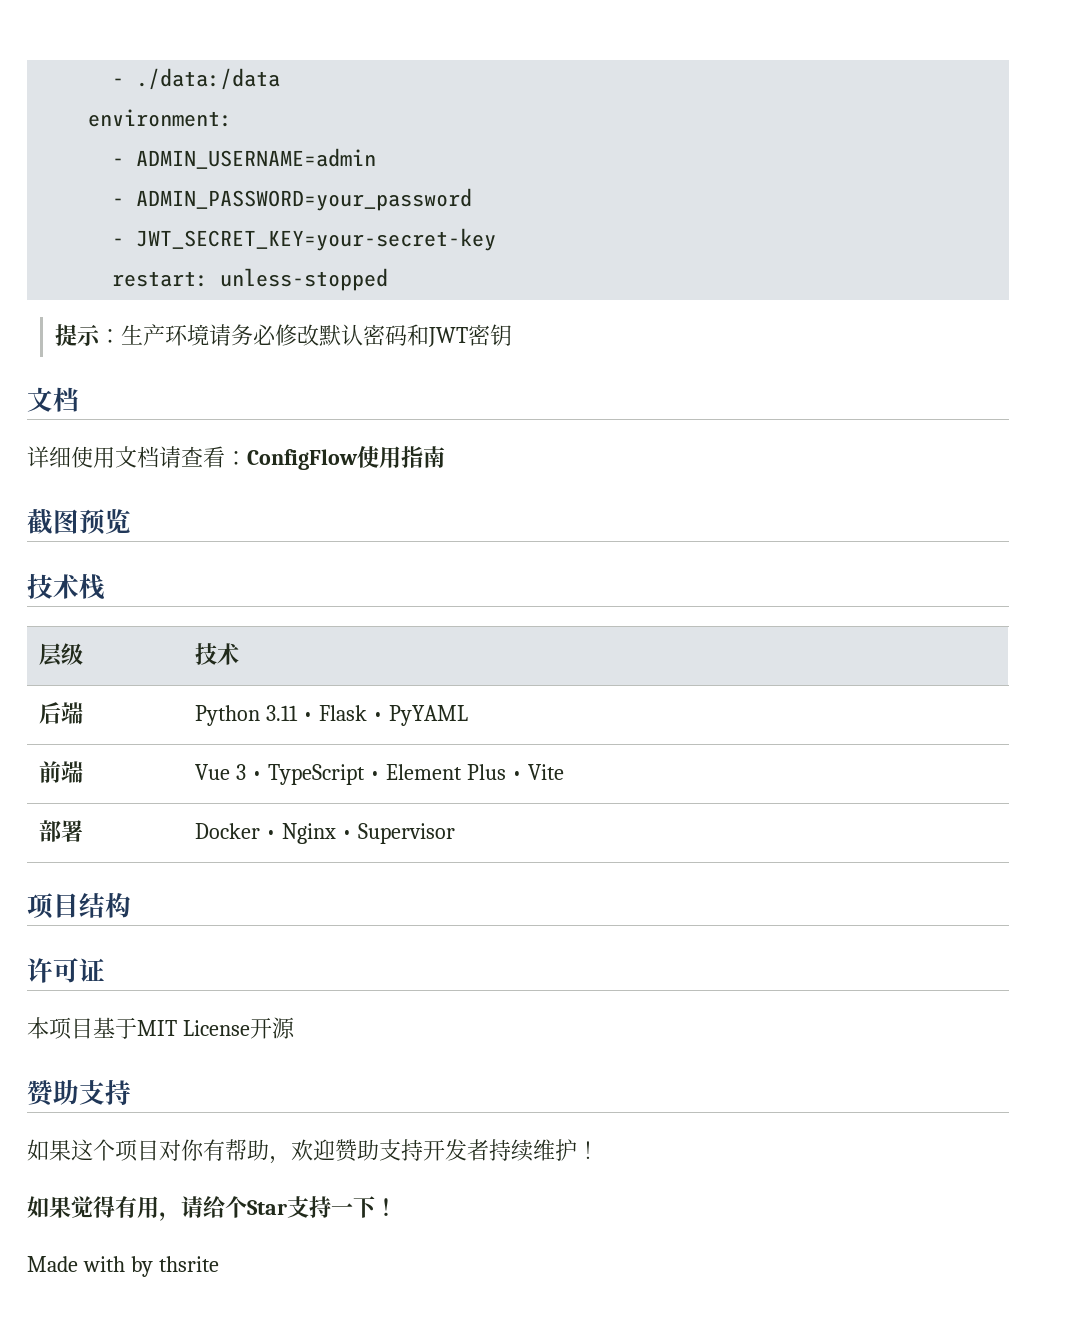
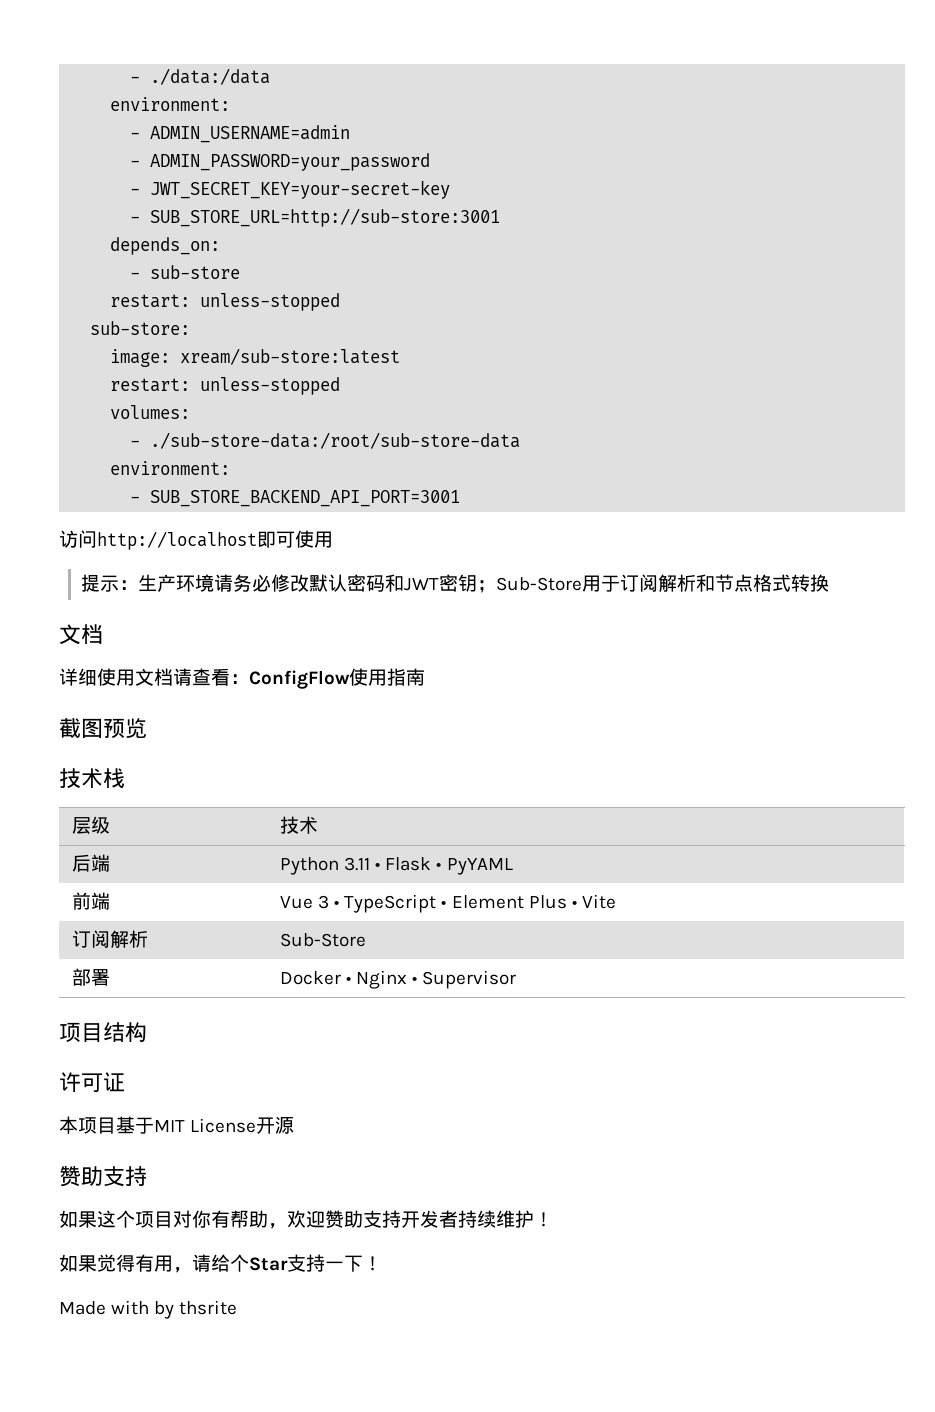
[112,268,389,291] restart: unless-stopped -> [130,208,501,227] [110,237,221,255] [130,265,241,279] [110,293,341,311] [90,321,191,335] [110,348,401,367] [110,377,341,395] [110,405,191,419] [130,432,521,449] [110,461,231,475] [130,490,461,507] [59,530,333,550] - SUB_STORE_URL=http://sub-store:3001 // depends_on: // - sub-store // restart: unless-stopped // sub-store: // image: xream/sub-store:latest // restart: unless-stopped // volumes: // - ./sub-store-data:/root/sub-store-data // environment: // - SUB_STORE_BACKEND_API_PORT=3001 // 访问http://localhost即可使用
(513, 335) none -> [477,574,830,593] ；Sub-Store用于订阅解析和节点格式转换
(564, 772) none -> [71,930,148,948] [279,933,366,947] // 订阅解析 | Sub-Store

